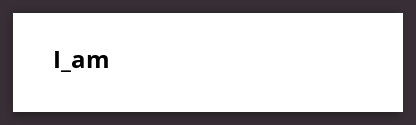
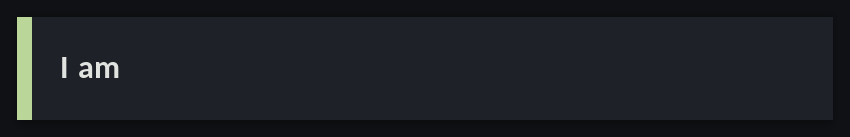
[53,51,110,72] I_am -> [60,57,120,78] I am

